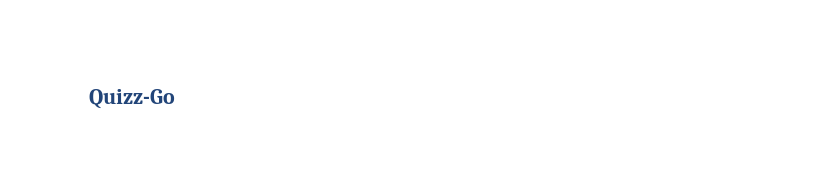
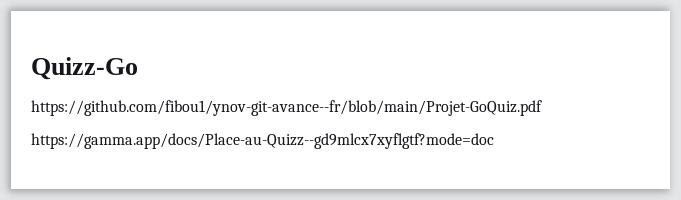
(175, 99) none -> [31,100,542,116] [31,133,494,149] // https://github.com/fibou1/ynov-git-avance--fr/blob/main/Projet-GoQuiz.pdf // https://gamma.app/docs/Place-au-Quizz--gd9mlcx7xyflgtf?mode=doc

